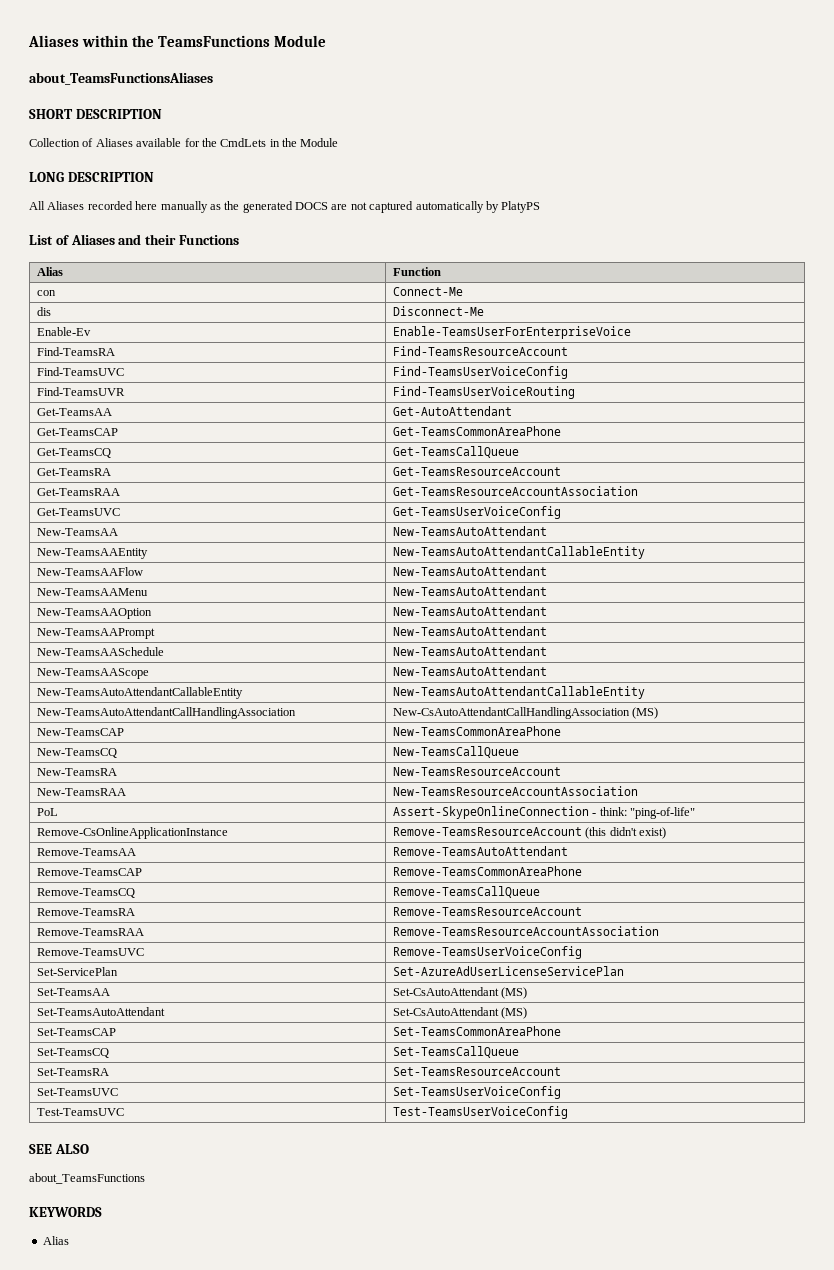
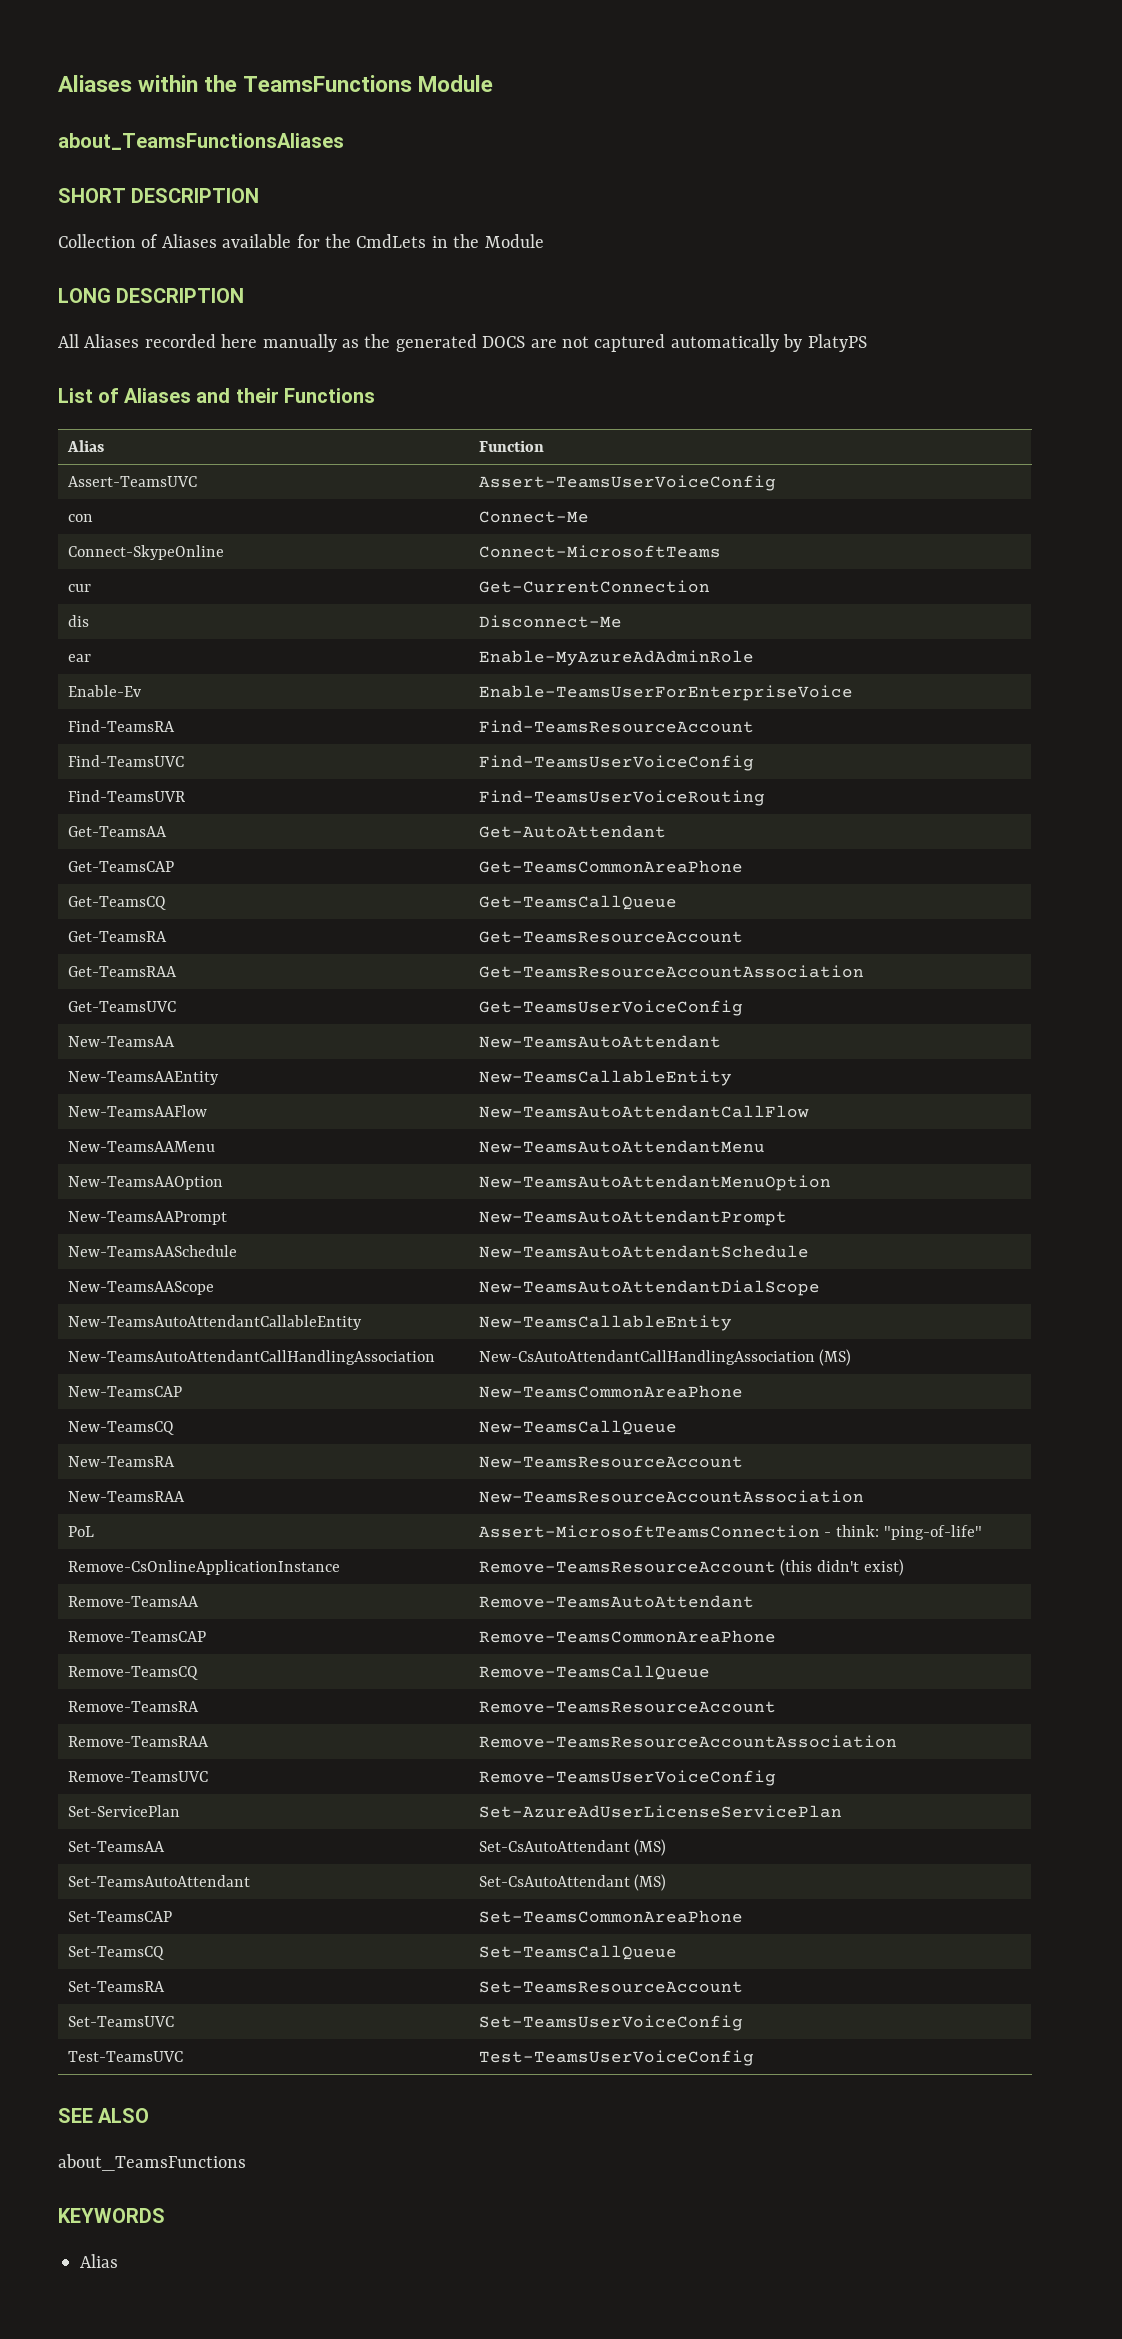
(441, 271) none -> [67,476,197,487] [478,475,776,491] // Assert-TeamsUVC | Assert-TeamsUserVoiceConfig
(463, 291) none -> [67,545,224,560] [478,545,721,558] [67,584,91,592] [478,580,710,593] // Connect-SkypeOnline | Connect-MicrosoftTeams // cur | Get-CurrentConnection
(484, 311) none -> [67,654,91,662] [478,650,754,666] // ear | Enable-MyAzureAdAdminRole
[392,546,645,559] New-TeamsAutoAttendantCallableEntity -> [478,1070,732,1086] New-TeamsCallableEntity
[392,566,547,576] New-TeamsAutoAttendant -> [478,1105,809,1118] New-TeamsAutoAttendantCallFlow
[392,586,547,596] New-TeamsAutoAttendant -> [478,1140,765,1153] New-TeamsAutoAttendantMenu
[392,606,547,616] New-TeamsAutoAttendant -> [478,1175,831,1191] New-TeamsAutoAttendantMenuOption
[392,626,547,636] New-TeamsAutoAttendant -> [478,1210,787,1226] New-TeamsAutoAttendantPrompt
[392,646,547,656] New-TeamsAutoAttendant -> [478,1245,809,1258] New-TeamsAutoAttendantSchedule
[392,666,547,676] New-TeamsAutoAttendant -> [478,1280,820,1296] New-TeamsAutoAttendantDialScope
[392,686,645,699] New-TeamsAutoAttendantCallableEntity -> [478,1315,732,1331] New-TeamsCallableEntity
[392,806,589,819] Assert-SkypeOnlineConnection -> [478,1525,820,1538] Assert-MicrosoftTeamsConnection

